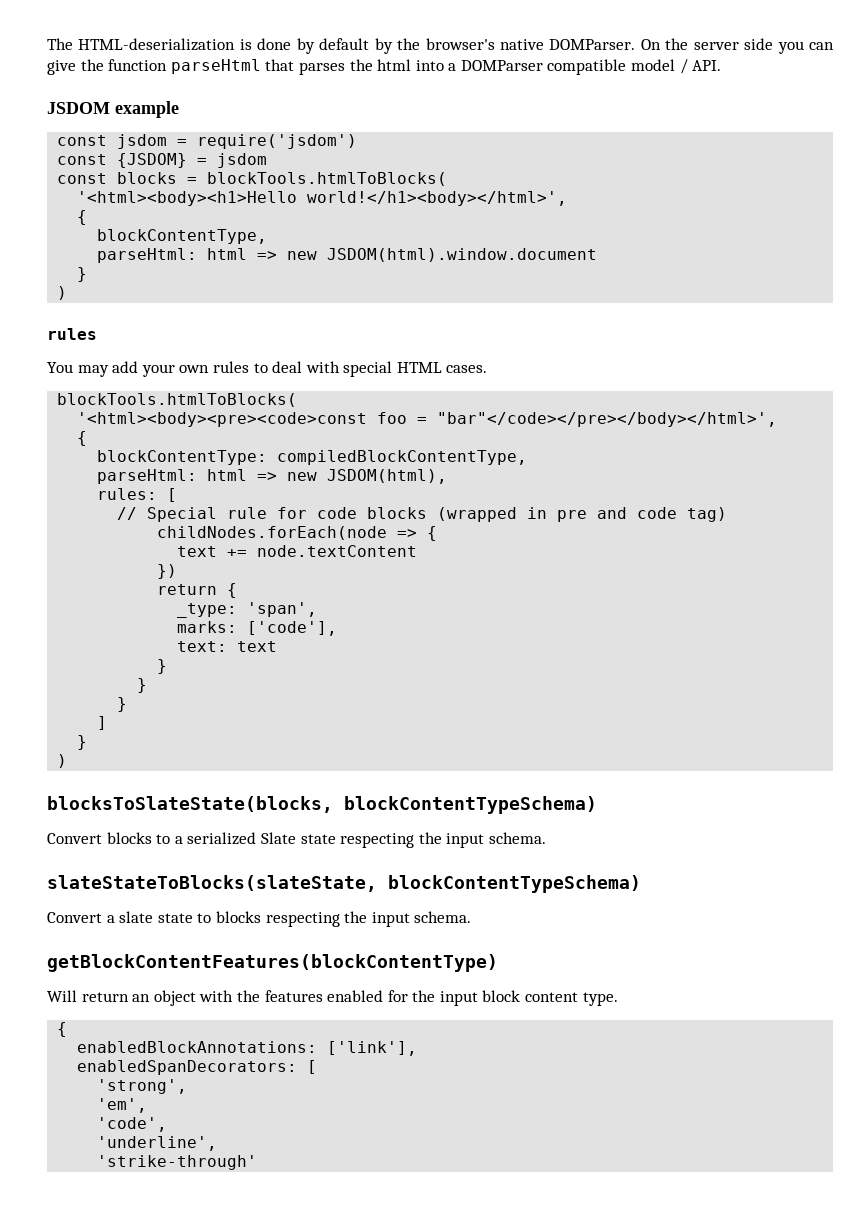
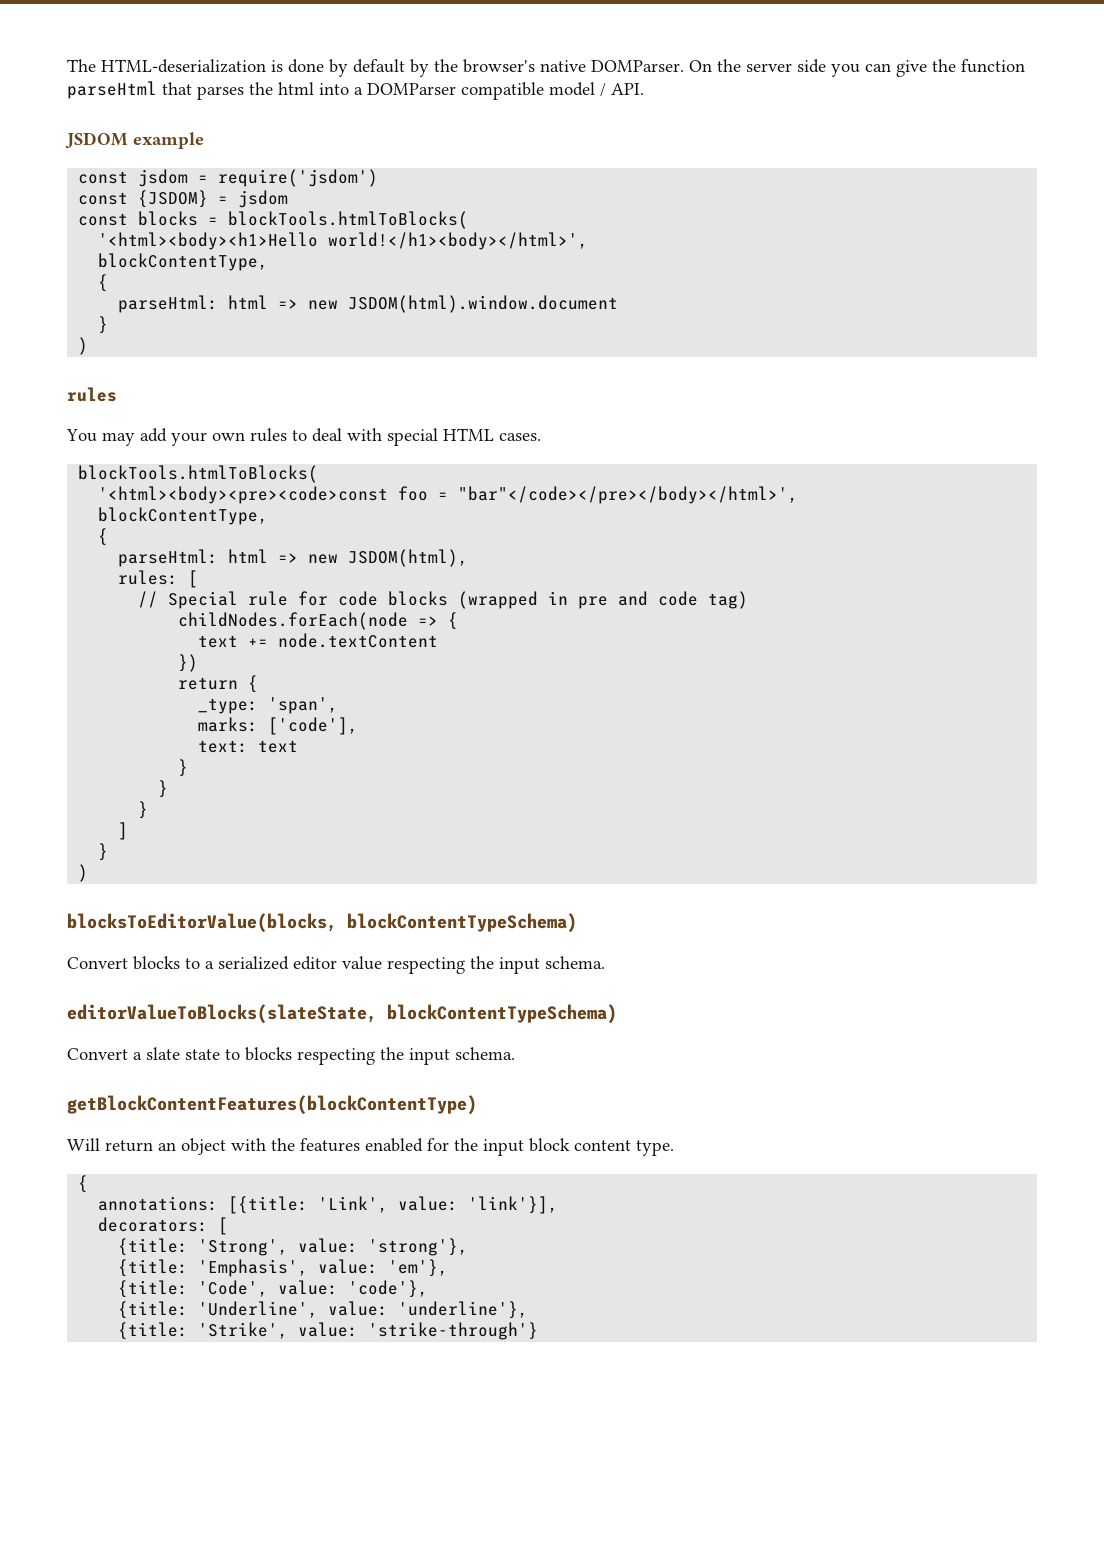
[77,210,88,225] [97,229,268,244] // { // blockContentType, -> [98,253,269,271] [98,274,109,292] // blockContentType, // {
[77,431,88,446] [97,450,528,465] // { // blockContentType: compiledBlockContentType, -> [98,507,269,525] [98,528,109,546] // blockContentType, // {
[47,796,333,813] blocksToSlateState(blocks, -> [67,913,337,933] blocksToEditorValue(blocks,
[260,832,546,848] [47,875,377,892] Slate state respecting the input schema. // slateStateToBlocks(slateState, -> [293,956,605,974] [67,1004,377,1024] editor value respecting the input schema. // editorValueToBlocks(slateState,
[77,1041,418,1056] [77,1060,318,1075] [97,1079,188,1094] [97,1098,148,1113] [97,1117,168,1132] [97,1136,218,1151] [97,1155,258,1170] enabledBlockAnnotations: ['link'], // enabledSpanDecorators: [ // 'strong', // 'em', // 'code', // 'underline', // 'strike-through' -> [98,1196,559,1214] [98,1217,229,1235] [118,1238,469,1256] [118,1259,449,1277] [118,1280,429,1298] [118,1301,529,1319] [118,1322,539,1340] annotations: [{title: 'Link', value: 'link'}], // decorators: [ // {title: 'Strong', value: 'strong'}, // {title: 'Emphasis', value: 'em'}, // {title: 'Code', value: 'code'}, // {title: 'Underline', value: 'underline'}, // {title: 'Strike', value: 'strike-through'}

